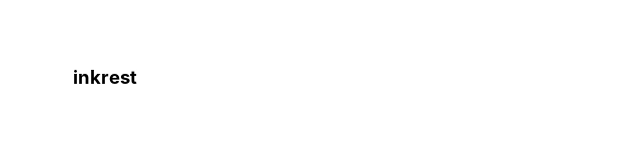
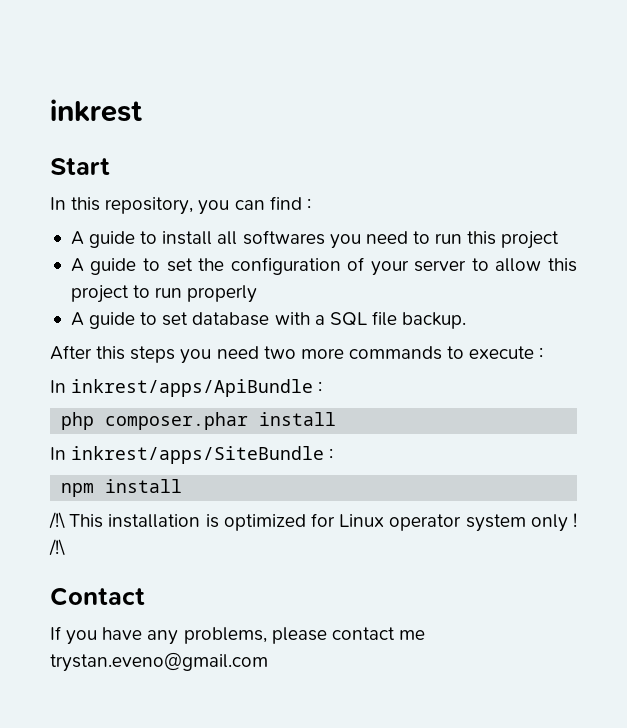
(138, 76) none -> [50,158,110,175] [50,196,311,215] [70,230,560,249] [70,257,578,276] [70,285,258,303] [70,311,467,329] [50,345,544,364] [50,379,323,397] [61,412,337,430] [50,446,334,464] [61,479,183,497] [49,512,577,532] [49,539,65,556] [50,587,145,606] [50,626,425,645] [50,652,268,672] // Start // In this repository, you can find : // A guide to install all softwares you need to run this project // A guide to set the configuration of your server to allow this project to run properly // A guide to set database with a SQL file backup. // After this steps you need two more commands to execute : // In inkrest/apps/ApiBundle : // php composer.phar install // In inkrest/apps/SiteBundle : // npm install // /!\ This installation is optimized for Linux operator system only ! /!\ // Contact // If you have any problems, please contact me trystan.eveno@gmail.com

